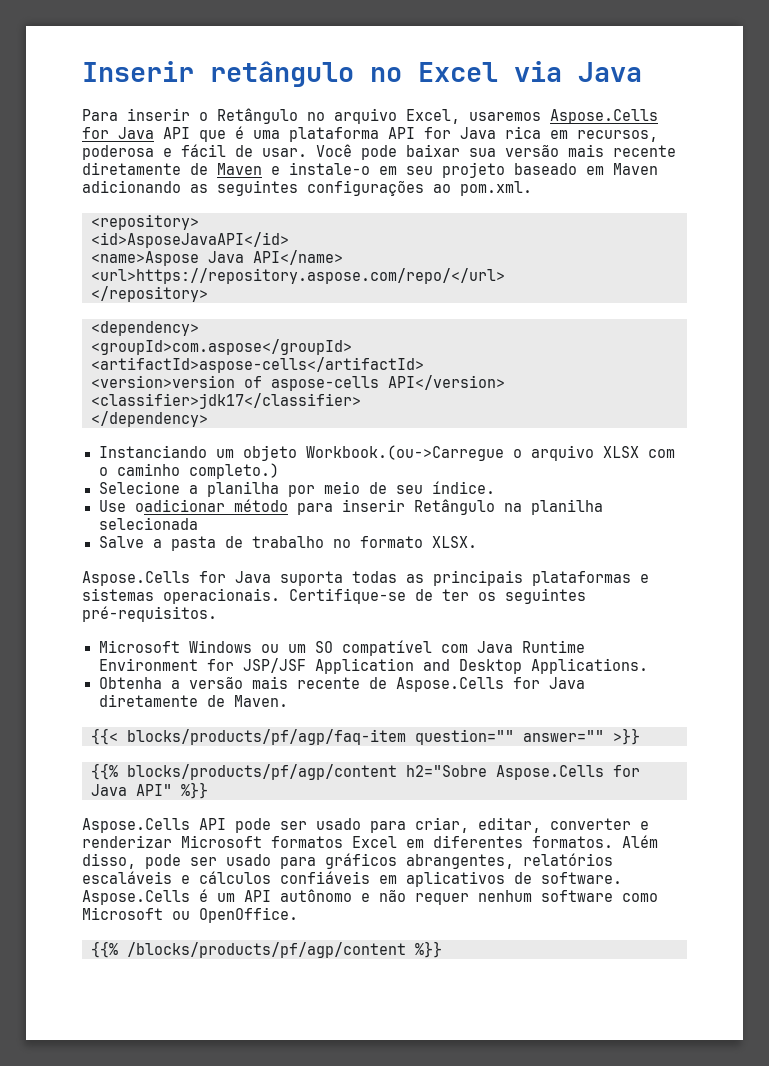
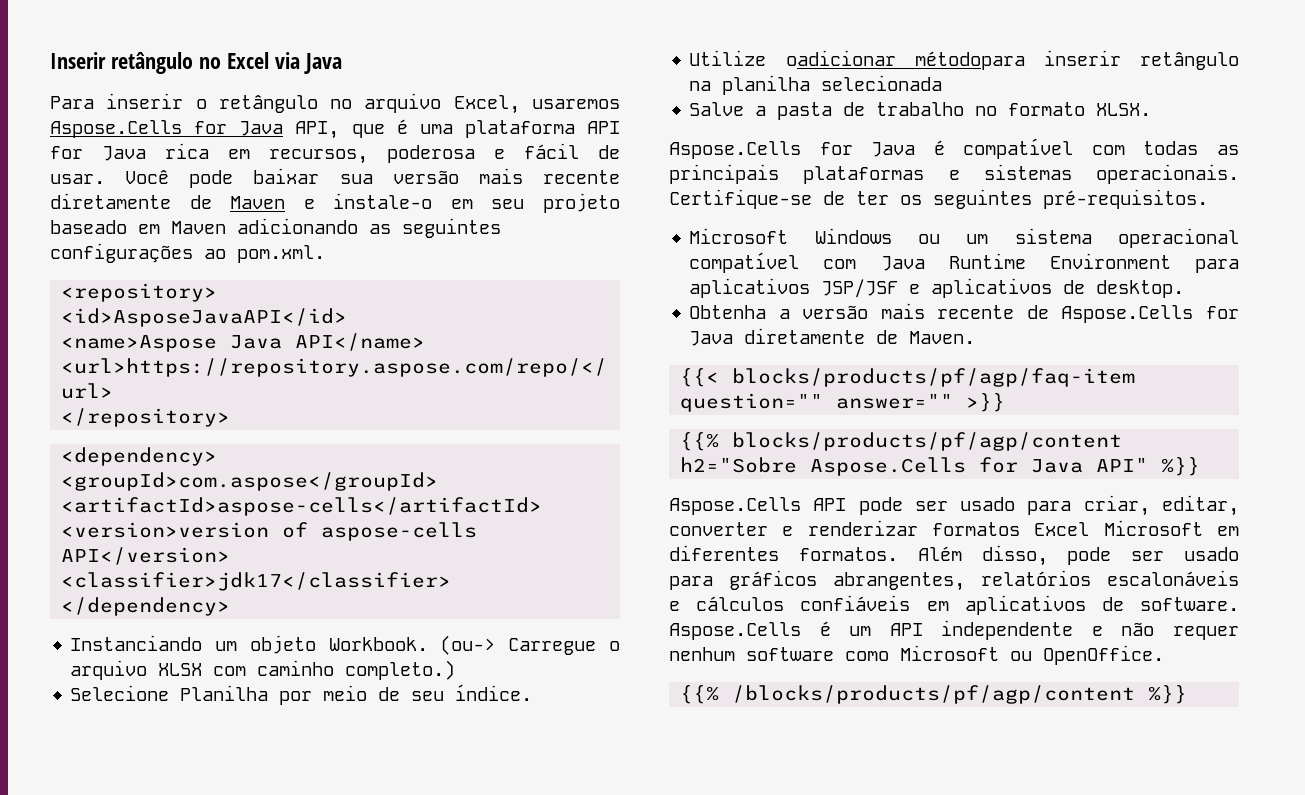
[217,108,298,124] Retângulo -> [218,95,318,113] retângulo
[163,127,190,139] API -> [295,121,340,139] API,
[305,445,504,461] Workbook.(ou->Carregue -> [328,635,597,655] Workbook. (ou-> Carregue
[98,467,108,476] o -> (247, 671) none
[188,481,279,497] a planilha -> [180,685,269,701] Planilha
[98,499,495,515] Use oadicionar método para inserir Retângulo -> [689,50,1239,70] Utilize oadicionar métodopara inserir retângulo
[280,571,343,586] suporta -> [933,138,1125,159] é compatível com
[314,641,333,653] SO -> [1014,228,1239,248] sistema operacional
[206,658,648,674] for JSP/JSF Application and Desktop Applications. -> [1195,259,1239,273] [689,278,1185,298] para aplicativos JSP/JSF e aplicativos de desktop.
[181,835,262,848] Microsoft -> (918, 528) none
(397, 842) none -> [1103,520,1203,536] Microsoft
[82,871,172,884] escaláveis -> [1107,570,1239,586] escalonáveis
[280,889,352,902] autônomo -> [941,620,1074,640] independente

